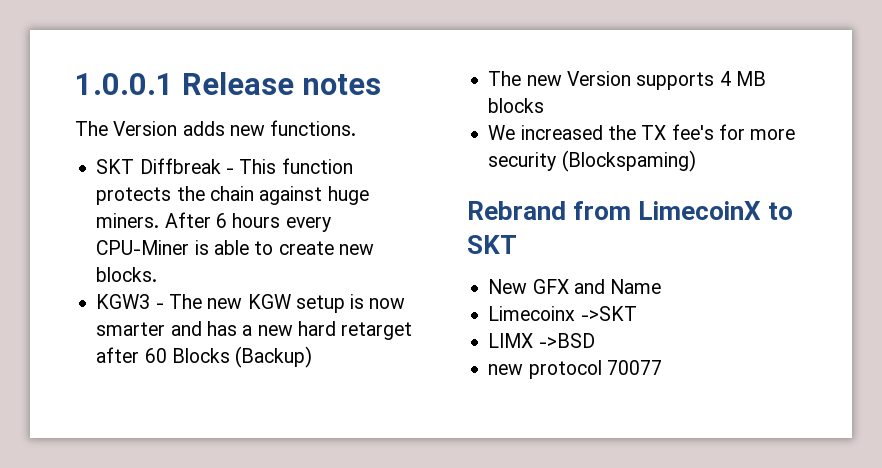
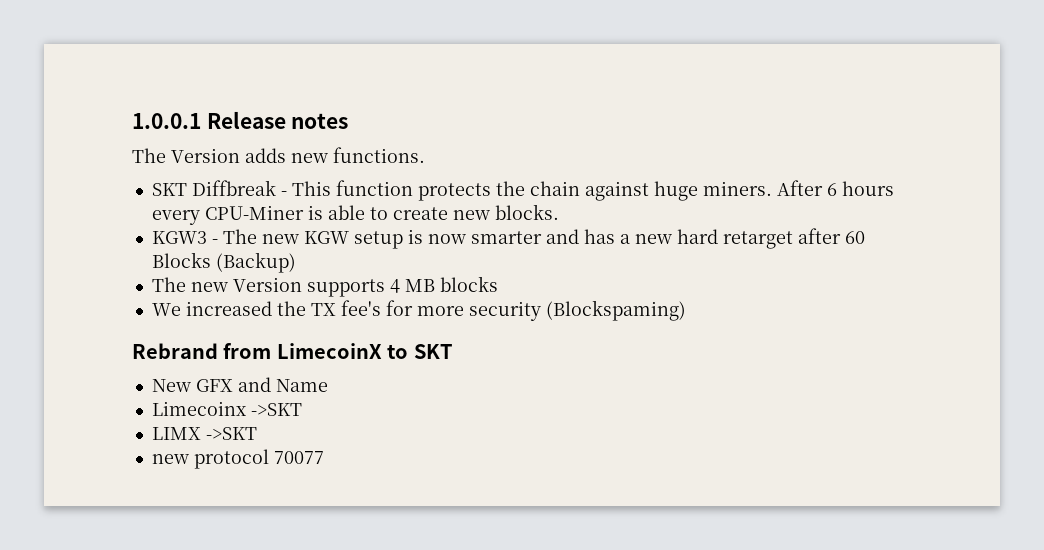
[538,333,595,348] ->BSD -> [205,427,257,440] ->SKT

